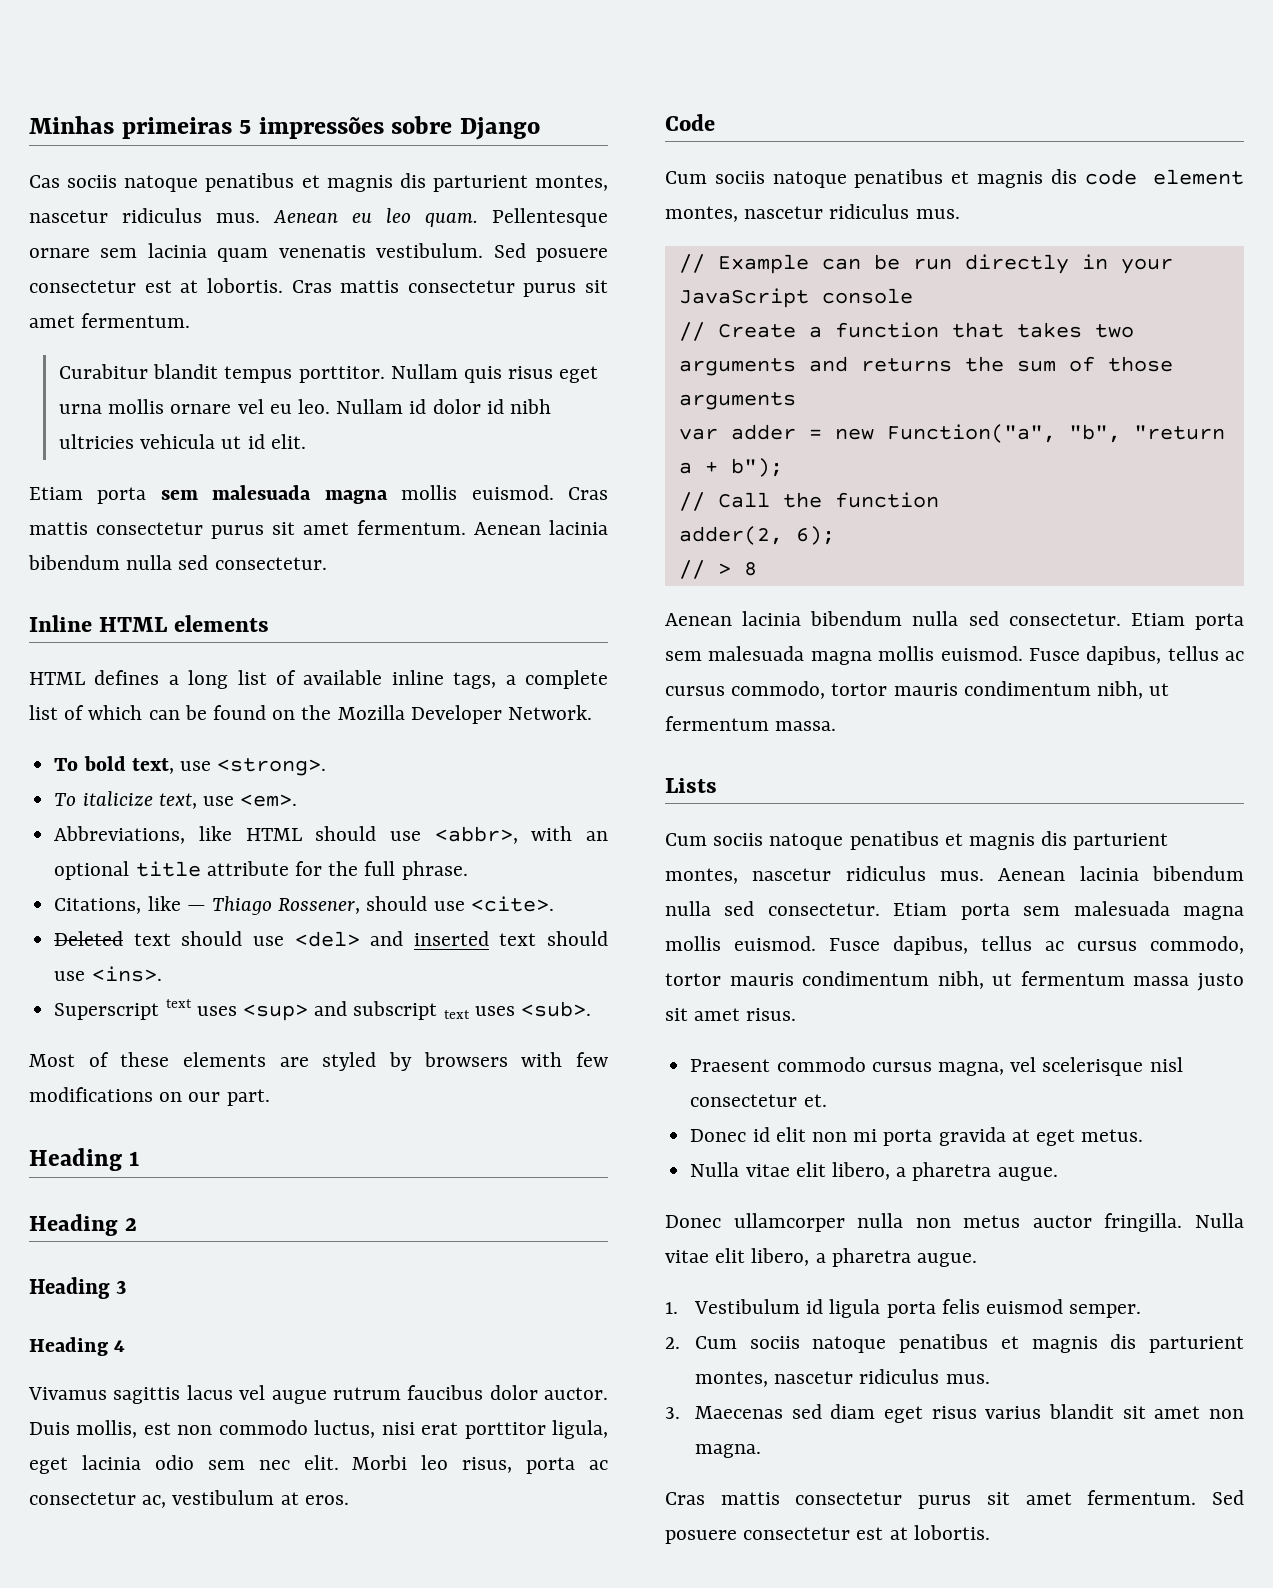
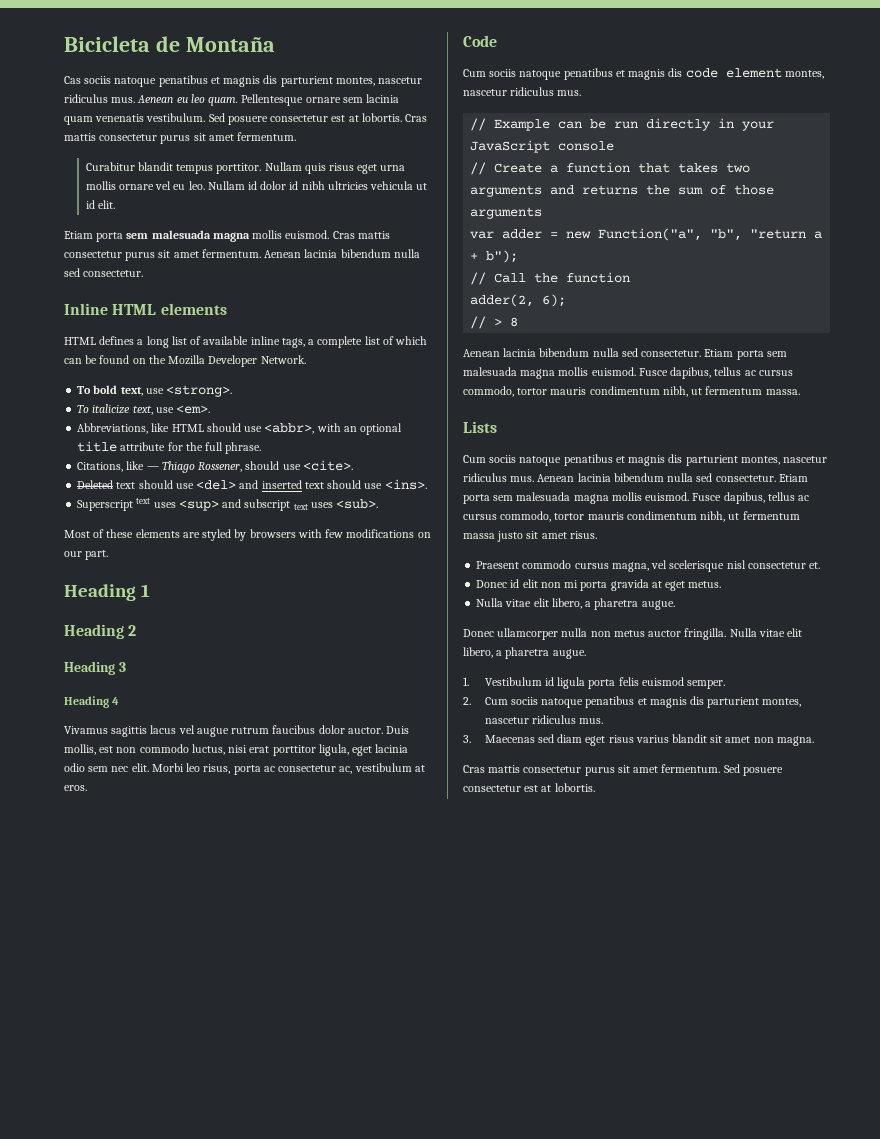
[29,116,540,140] Minhas primeiras 5 impressões sobre Django -> [64,36,275,52] Bicicleta de Montaña

